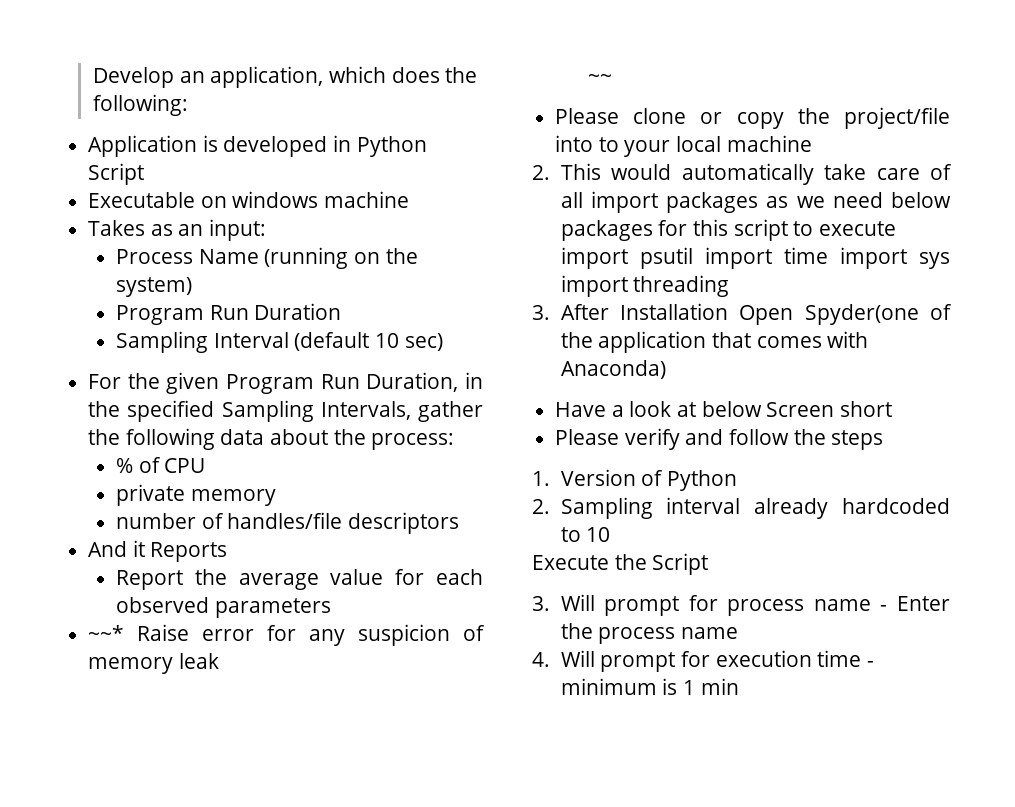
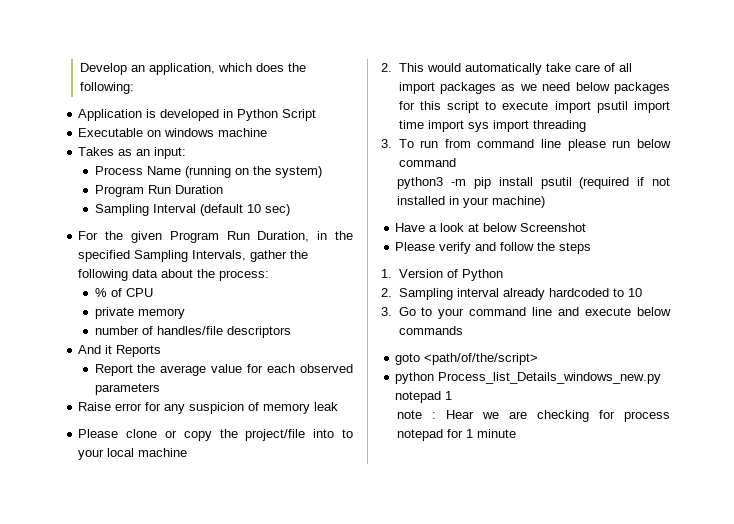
[88,625,125,641] ~~* -> (160, 389) none
[587,74,612,83] // ~~ -> (339, 406) none
[560,303,952,325] [560,331,869,353] [560,360,666,379] After Installation Open Spyder(one of the application that comes with Anaconda) -> [398,139,671,151] [398,158,456,167] [397,177,670,189] [397,196,546,208] To run from command line please run below command // python3 -m pip install psutil (required if not installed in your machine)
[766,401,893,417] Screen short -> [520,223,587,232] Screenshot
[532,553,709,575] [532,594,950,616] [560,623,738,644] [532,650,874,672] [560,678,739,695] Execute the Script // 3. Will prompt for process name - Enter the process name // 4. Will prompt for execution time - minimum is 1 min -> [381,307,671,319] [398,326,463,335] [395,353,539,365] [395,372,662,384] [395,391,453,403] [397,410,670,422] [397,429,517,441] 3. Go to your command line and execute below commands // goto <path/of/the/script> // python Process_list_Details_windows_new.py notepad 1 // note : Hear we are checking for process notepad for 1 minute

